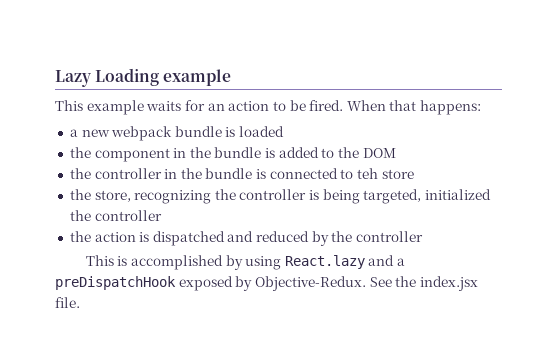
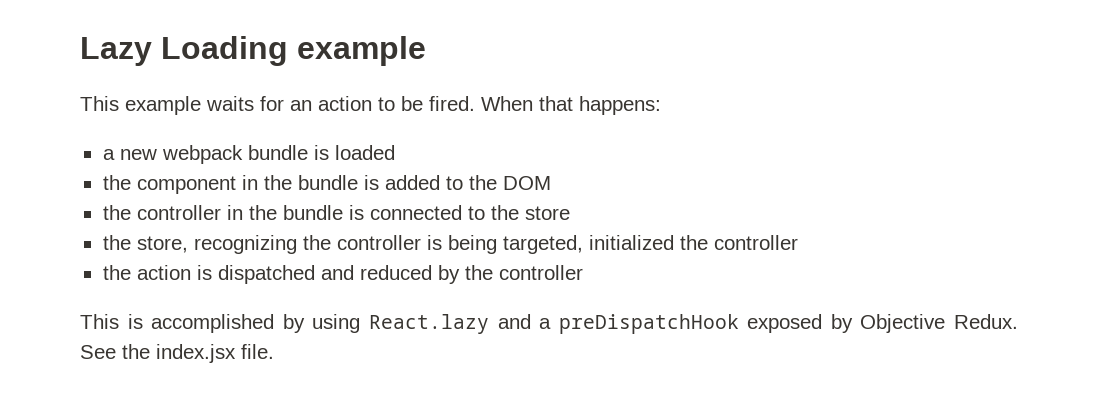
[357,168,379,179] teh -> [490,205,519,220] the
[254,276,366,291] Objective-Redux. -> [860,314,1019,333] Objective Redux.

